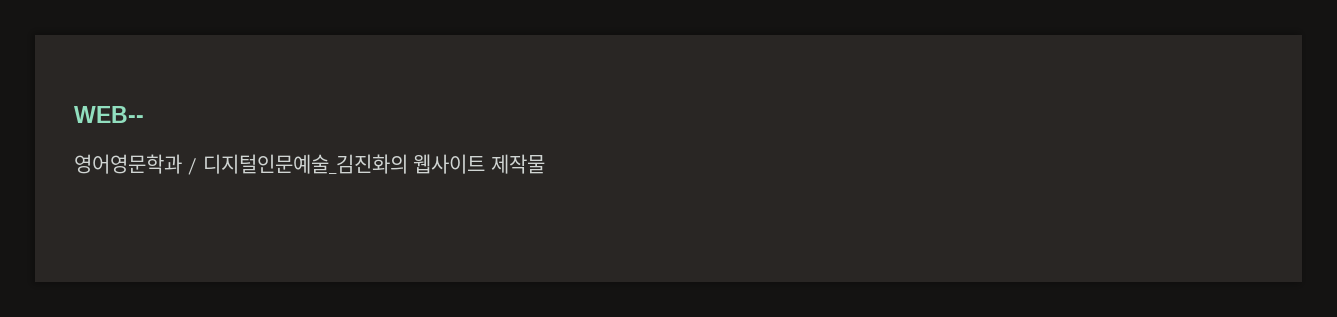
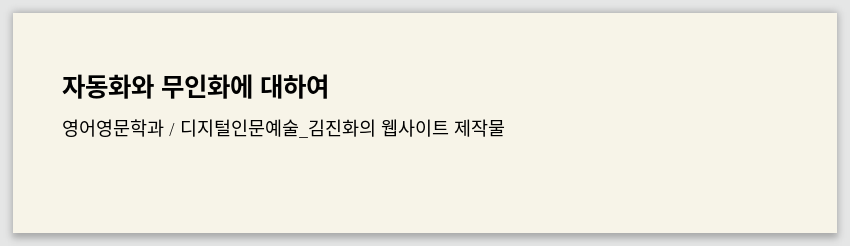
[74,106,144,123] WEB-- -> [62,74,329,99] 자동화와 무인화에 대하여

